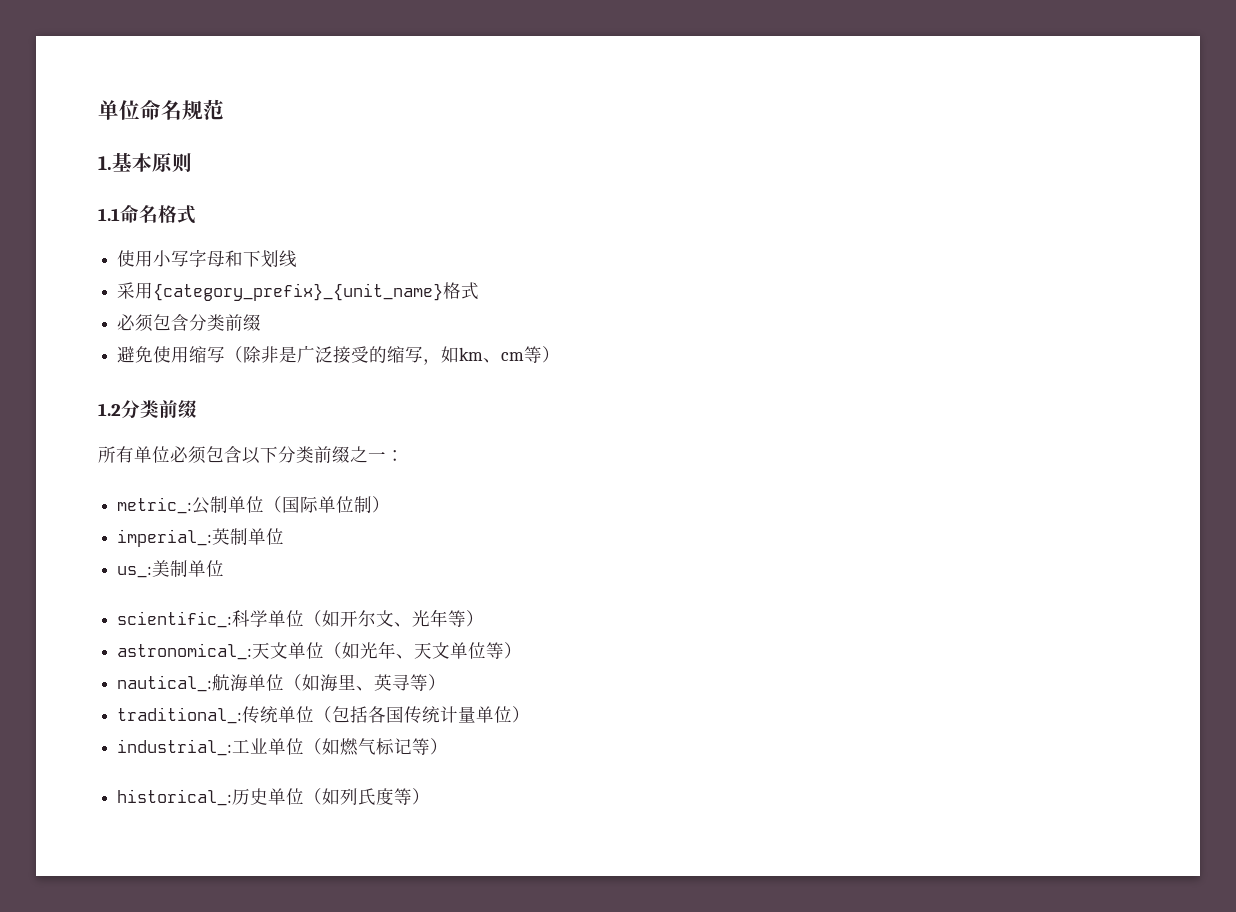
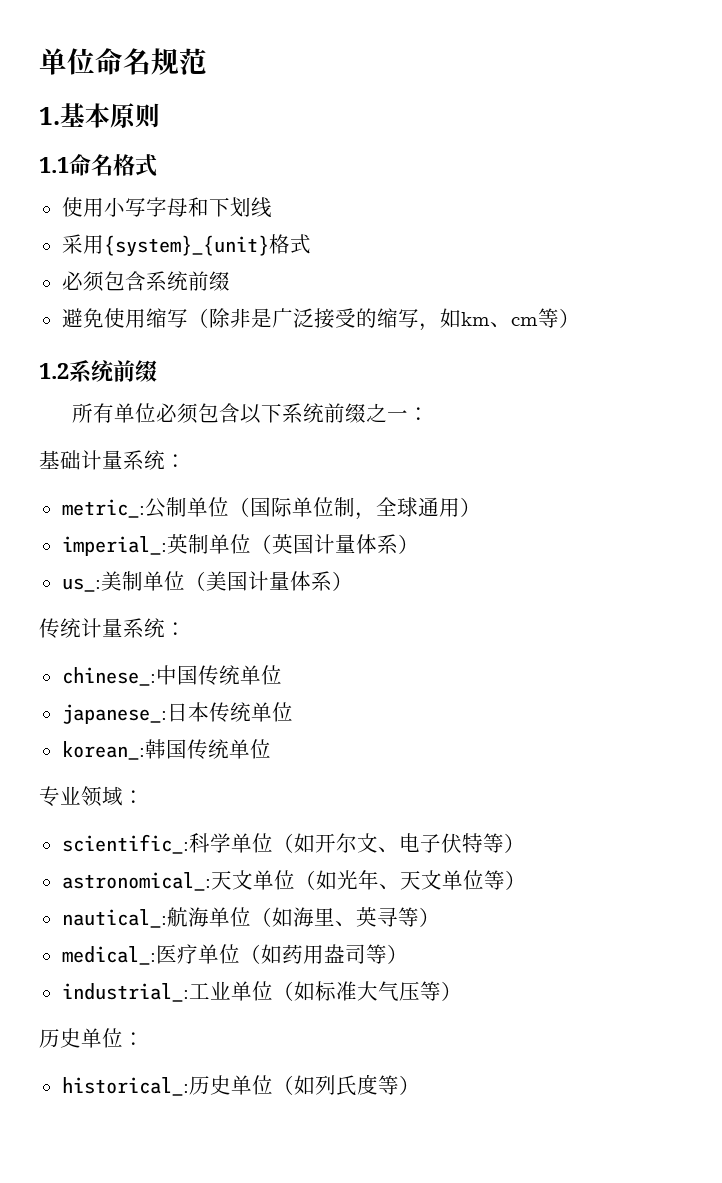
[153,283,444,301] {category_prefix}_{unit_name} -> [103,235,269,257] {system}_{unit}
[189,314,226,331] 分类 -> [145,271,188,291] 系统
[121,400,159,419] 分类 -> [69,360,114,383] 系统
[278,446,314,463] 分类 -> [282,403,325,423] 系统
(404, 455) none -> [39,450,186,470] // 基础计量系统：
(373, 504) none -> [354,497,460,520] ，全球通用
(285, 536) none -> [250,534,419,554] （英国计量体系）
(225, 568) none -> [184,571,353,591] [39,618,186,638] [61,665,282,686] [61,702,293,724] [61,739,271,760] [39,786,144,807] （美国计量体系） // 传统计量系统： // chinese_:中国传统单位 // japanese_:日本传统单位 // korean_:韩国传统单位 // 专业领域：
[412,609,449,627] 光年 -> [398,833,483,853] 电子伏特
[117,706,513,724] traditional_:传统单位（包括各国传统计量单位 -> [61,944,387,965] medical_:医疗单位（如药用盎司等
[340,738,449,756] 燃气标记等） -> [314,981,462,1001] [39,1028,144,1048] 标准大气压等） // 历史单位：

